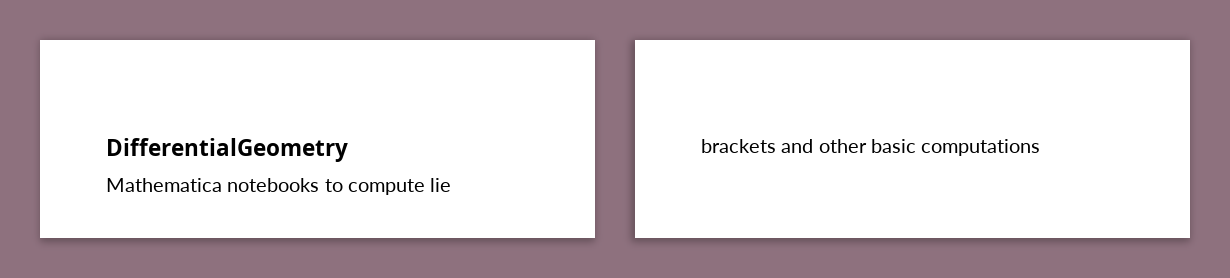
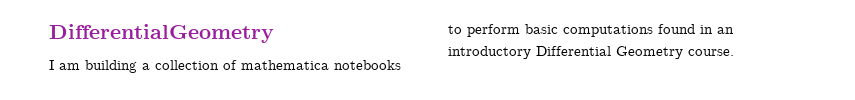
[106,178,452,195] [701,139,1041,156] Mathematica notebooks to compute lie brackets and other basic computations -> [49,60,401,73] [448,24,734,37] [448,46,734,59] I am building a collection of mathematica notebooks to perform basic computations found in an introductory Differential Geometry course.

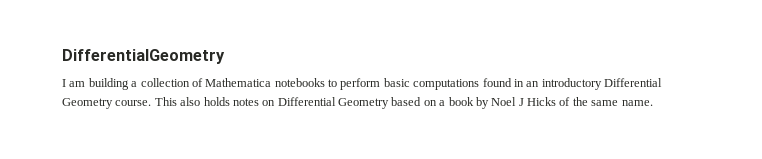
[241,60,329,70] mathematica -> [205,78,272,87] Mathematica
(734, 52) none -> [154,97,653,109] This also holds notes on Differential Geometry based on a book by Noel J Hicks of the same name.

